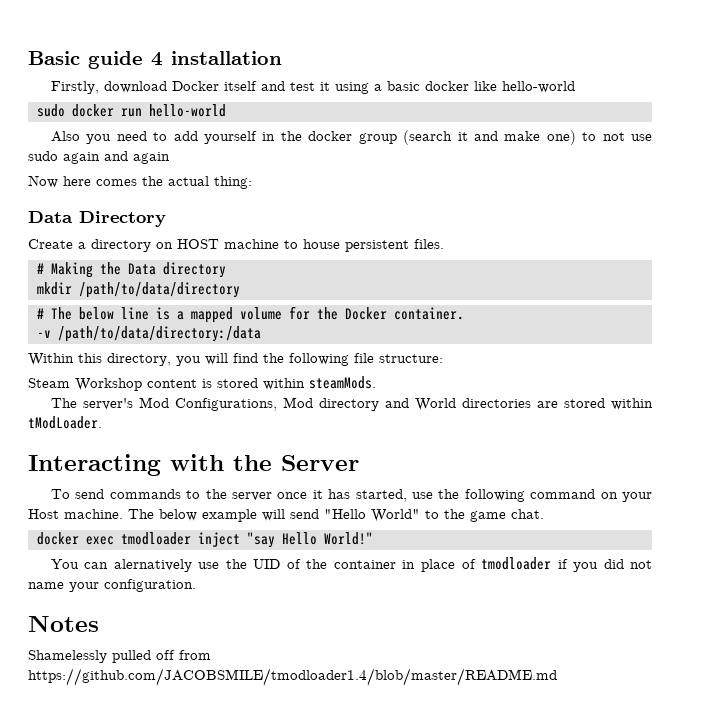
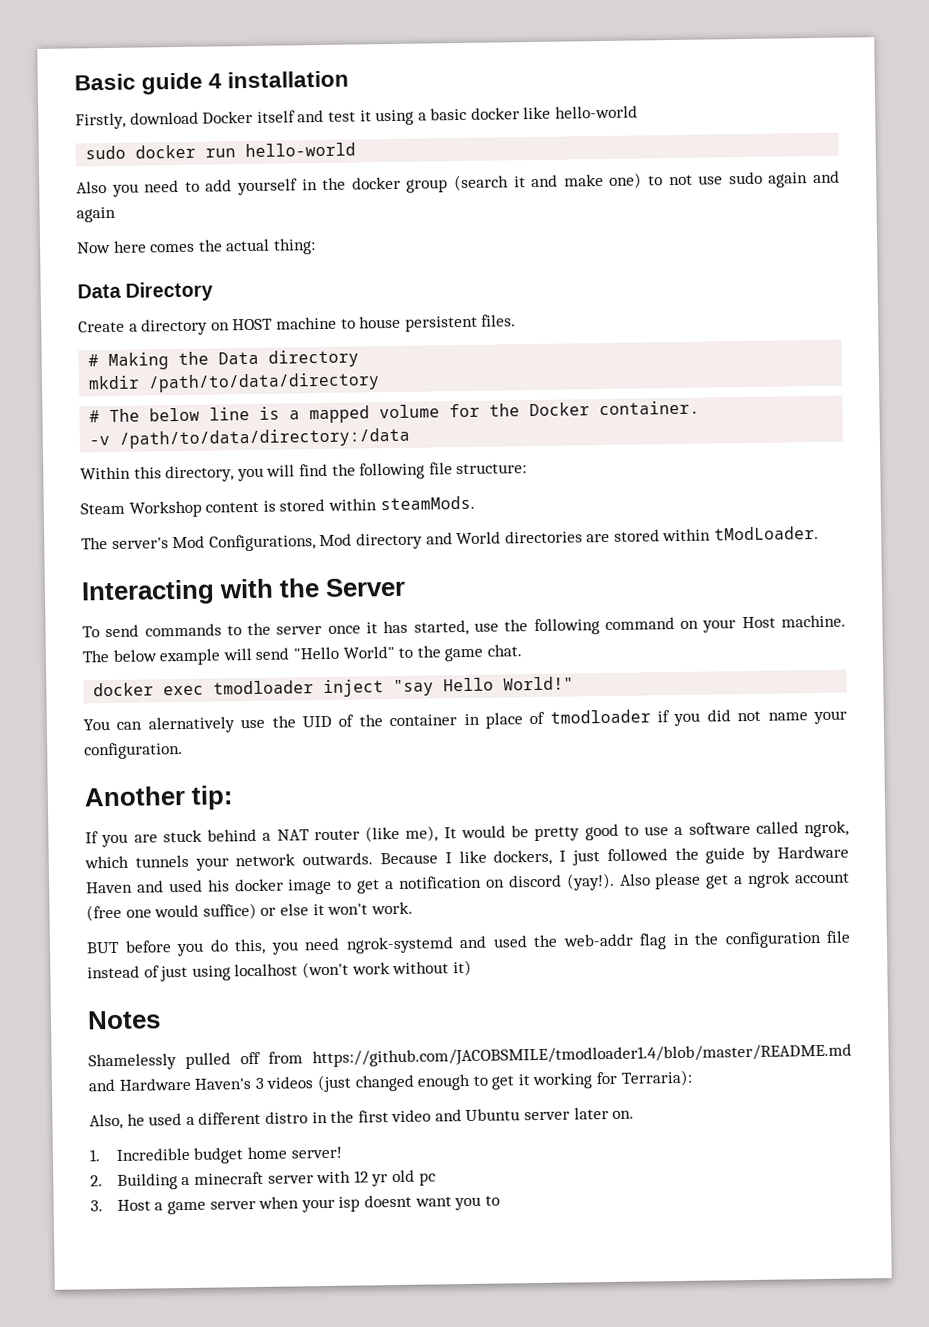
(196, 585) none -> [84,785,235,810] [85,820,849,848] [84,845,849,871] [86,871,851,895] [86,901,413,922] [86,930,850,957] [87,959,472,982] // Another tip: // If you are stuck behind a NAT router (like me), It would be pretty good to use a software called ngrok, which tunnels your network outwards. Because I like dockers, I just followed the guide by Hardware Haven and used his docker image to get a notification on discord (yay!). Also please get a ngrok account (free one would suffice) or else it won't work. // BUT before you do this, you need ngrok-systemd and used the web-addr flag in the configuration file instead of just using localhost (won't work without it)
(557, 677) none -> [88,1069,692,1093] [89,1107,635,1130] [89,1146,342,1164] [90,1169,436,1190] [90,1194,500,1215] and Hardware Haven's 3 videos (just changed enough to get it working for Terraria): // Also, he used a different distro in the first video and Ubuntu server later on. // 1. Incredible budget home server! // 2. Building a minecraft server with 12 yr old pc // 3. Host a game server when your isp doesnt want you to

